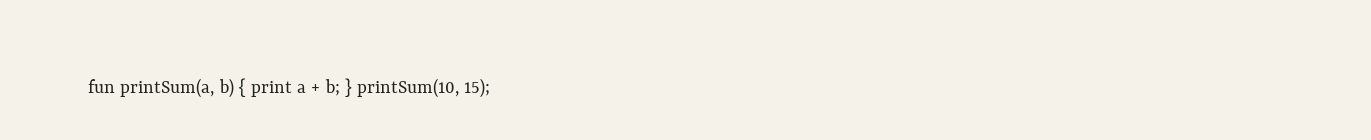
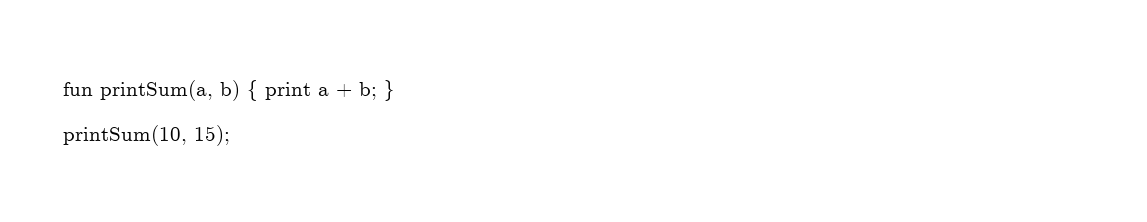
(353, 87) none -> (395, 90) //

